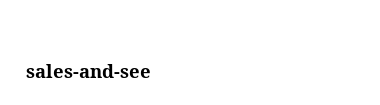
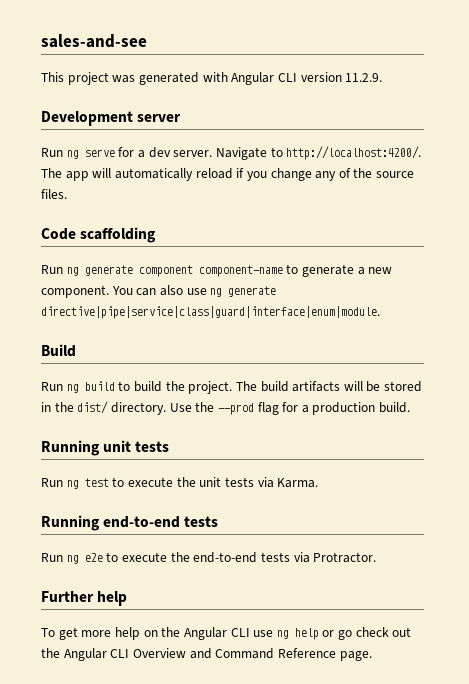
(151, 71) none -> [41,72,383,85] [41,111,182,126] [41,146,422,160] [41,168,415,181] [41,189,67,199] [41,227,157,243] [41,264,393,277] [41,285,277,298] [41,306,380,319] [41,344,76,357] [41,381,423,394] [41,401,411,415] [41,440,170,456] [41,477,319,489] [41,515,219,531] [41,552,377,564] [41,591,128,606] [41,627,412,640] [41,648,372,661] // This project was generated with Angular CLI version 11.2.9. // Development server // Run ng serve for a dev server. Navigate to http://localhost:4200/. The app will automatically reload if you change any of the source files. // Code scaffolding // Run ng generate component component-name to generate a new component. You can also use ng generate directive|pipe|service|class|guard|interface|enum|module. // Build // Run ng build to build the project. The build artifacts will be stored in the dist/ directory. Use the --prod flag for a production build. // Running unit tests // Run ng test to execute the unit tests via Karma. // Running end-to-end tests // Run ng e2e to execute the end-to-end tests via Protractor. // Further help // To get more help on the Angular CLI use ng help or go check out the Angular CLI Overview and Command Reference page.

